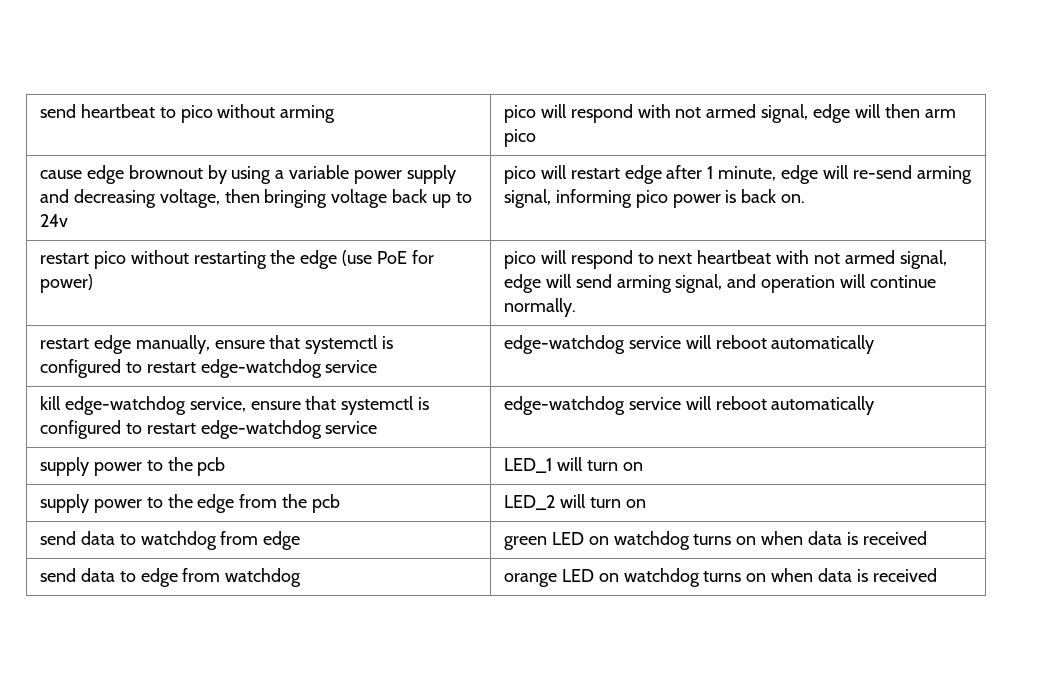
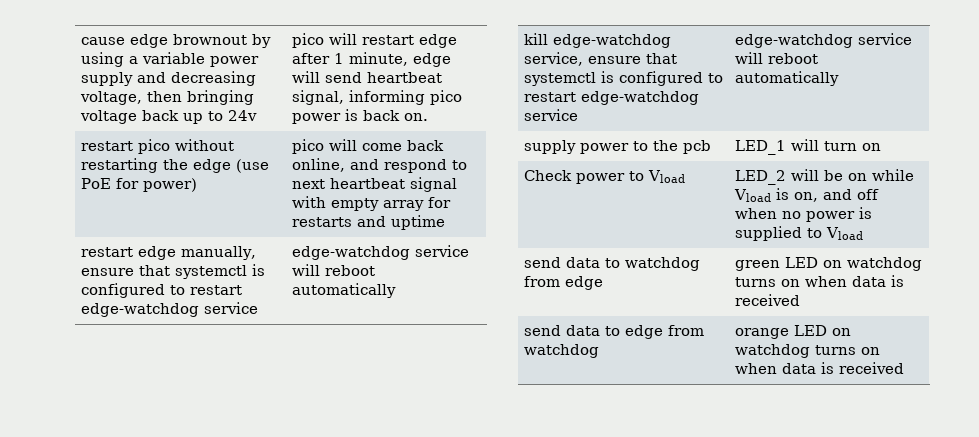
[40,104,336,123] [504,104,956,123] [504,129,537,147] send heartbeat to pico without arming | pico will respond with not armed signal, edge will then arm pico // -> (81, 41) none
[852,165,972,184] re-send arming -> [325,72,443,83] send heartbeat
[570,250,947,269] [504,274,936,293] [504,298,577,317] respond to next heartbeat with not armed signal, edge will send arming signal, and operation will continue normally. -> [362,140,445,151] [292,158,468,173] [292,177,458,192] [292,196,452,211] [292,215,446,230] come back online, and respond to next heartbeat signal with empty array for restarts and uptime
[40,494,341,513] supply power to the edge from the pcb -> [524,170,686,184] Check power to Vload
[589,497,646,508] turn on -> [824,169,915,181] [734,188,880,202] [735,207,873,222] [735,226,864,241] be on while Vload is on, and off when no power is supplied to Vload

